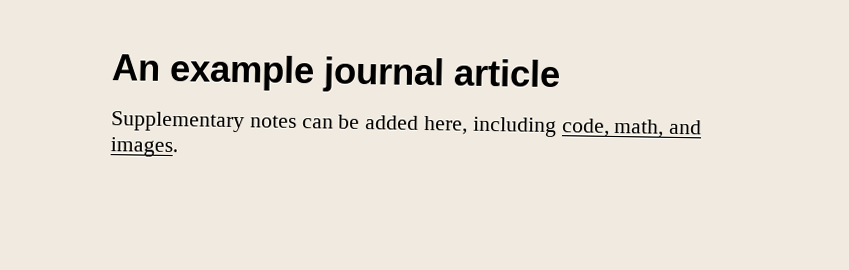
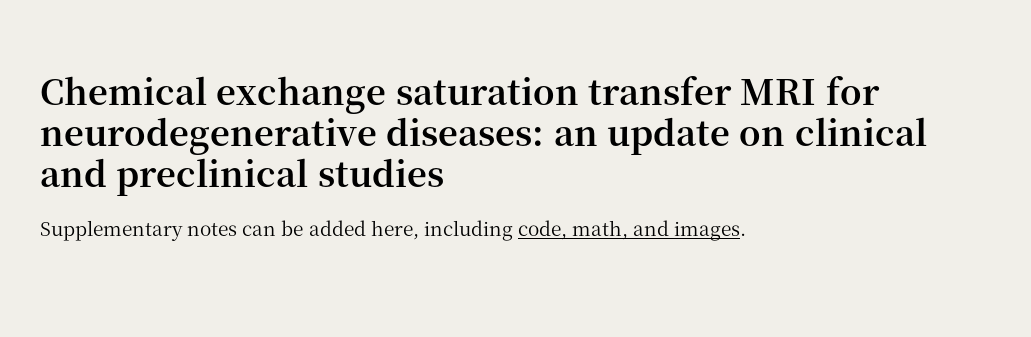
[111,53,561,94] An example journal article -> [40,76,880,114] [40,117,927,155] [40,158,444,196] Chemical exchange saturation transfer MRI for neurodegenerative diseases: an update on clinical and preclinical studies

